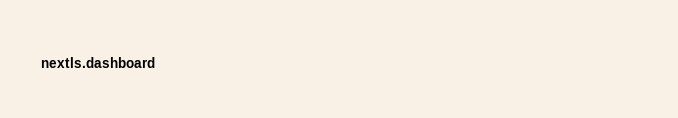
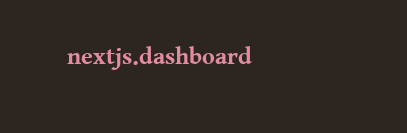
[41,57,155,68] nextls.dashboard -> [67,46,252,70] nextjs.dashboard

